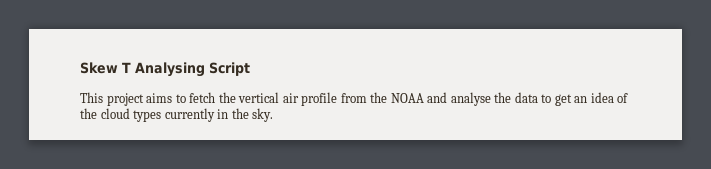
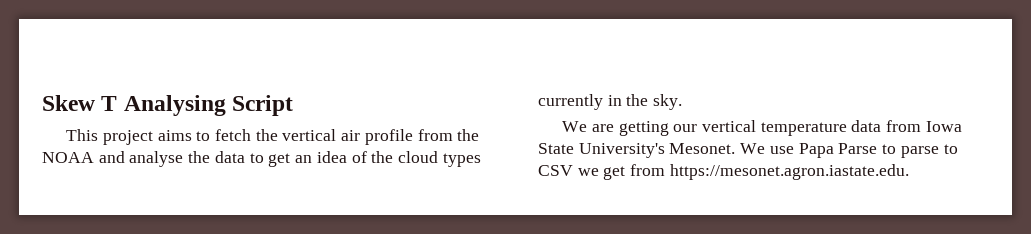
(274, 115) none -> [562,120,962,136] [538,143,958,158] [538,164,909,180] // We are getting our vertical temperature data from Iowa State University's Mesonet. We use Papa Parse to parse to CSV we get from https://mesonet.agron.iastate.edu.

